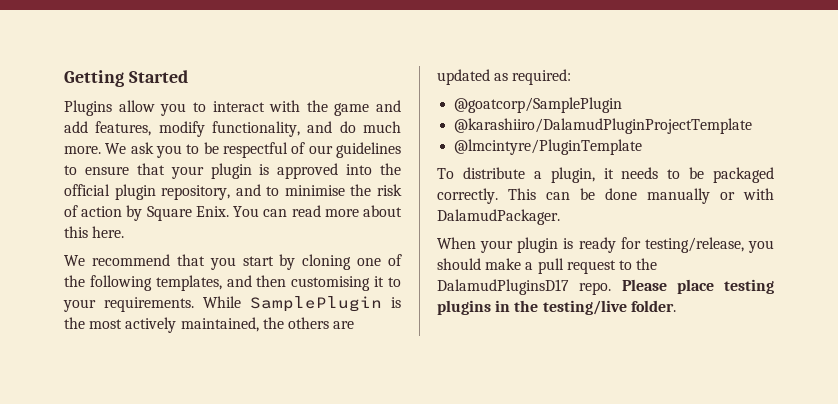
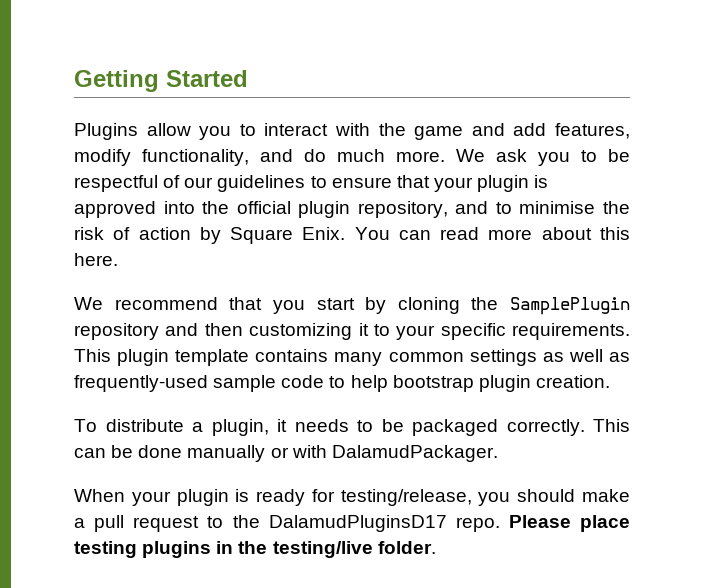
[357,254,402,266] [64,275,222,291] one of the following templates, -> [471,297,630,315] [74,323,159,340] the SamplePlugin repository
[291,276,371,291] customising -> [249,323,353,340] customizing
[104,296,401,312] [64,317,355,333] [437,69,572,85] [454,97,623,113] [454,118,753,134] [454,139,643,155] requirements. While SamplePlugin is the most actively maintained, the others are updated as required: // @goatcorp/SamplePlugin // @karashiiro/DalamudPluginProjectTemplate // @lmcintyre/PluginTemplate -> [440,323,630,340] [74,349,631,366] [74,375,610,392] specific requirements. This plugin template contains many common settings as well as frequently-used sample code to help bootstrap plugin creation.

